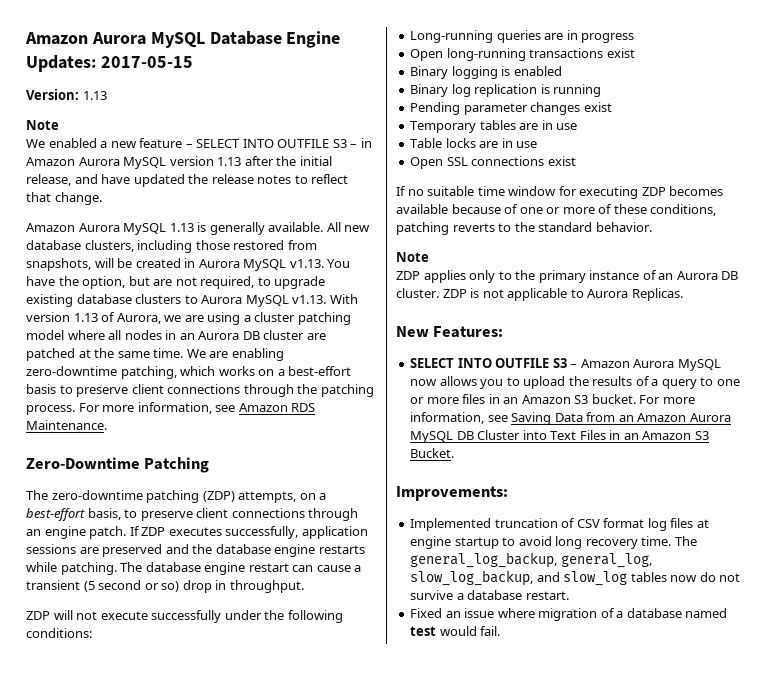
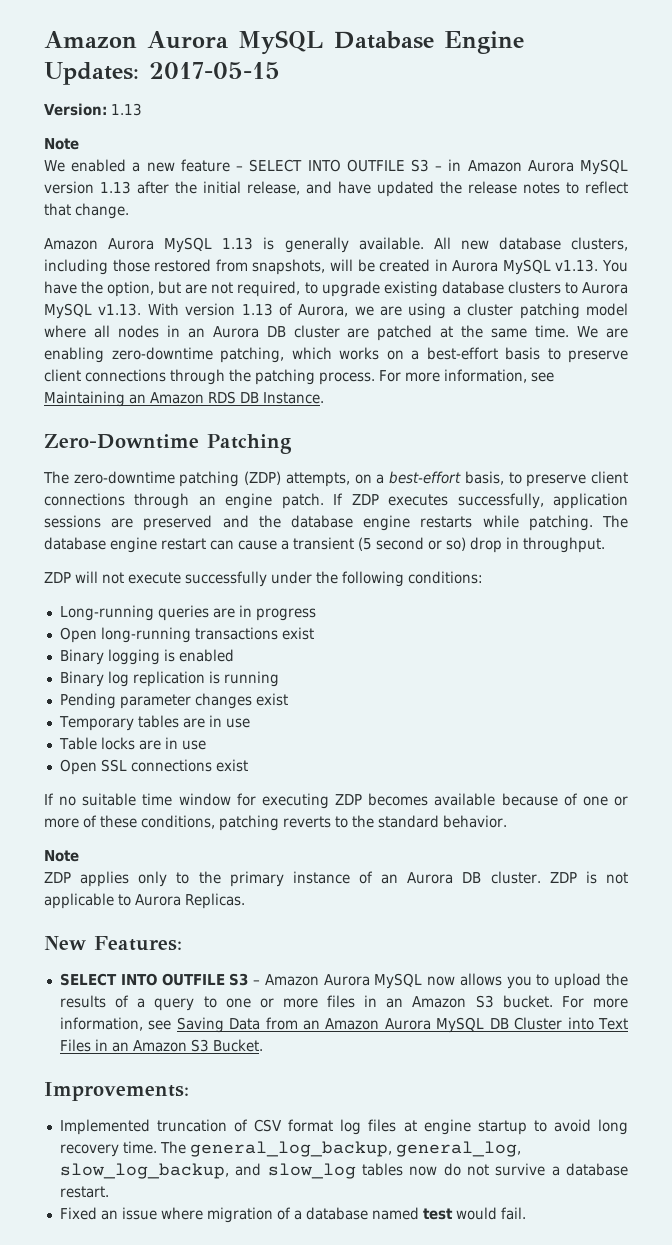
[238,403,316,412] [26,420,107,430] Amazon RDS Maintenance. -> [44,391,324,407] Maintaining an Amazon RDS DB Instance.

